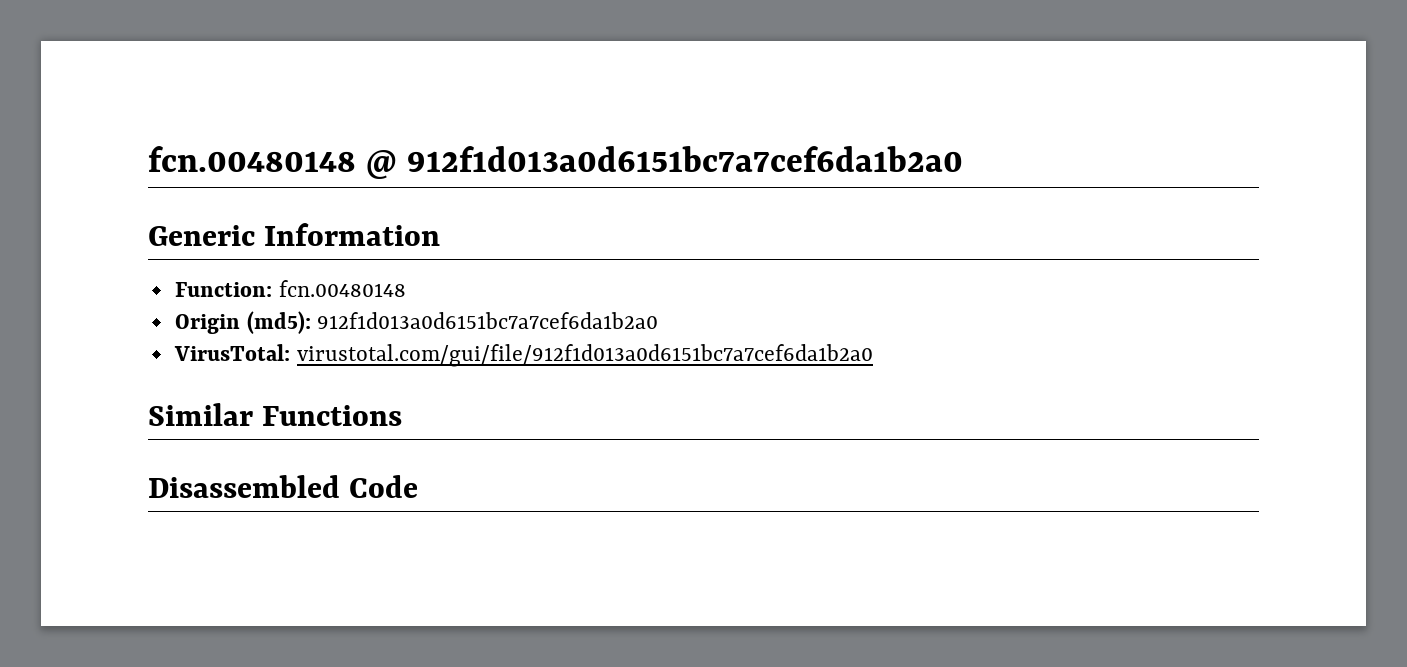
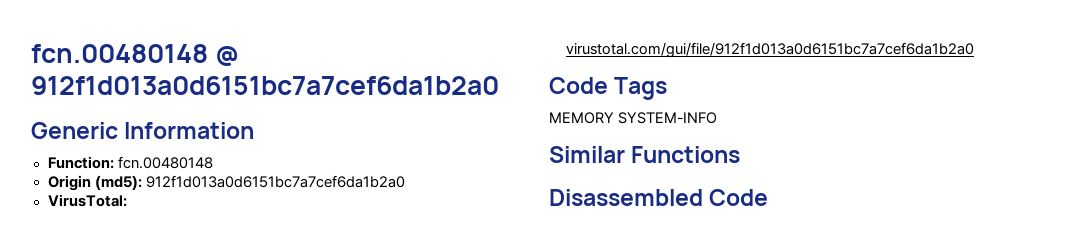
(873, 355) none -> [549,77,668,100] [549,112,718,124] // Code Tags // MEMORY SYSTEM-INFO

